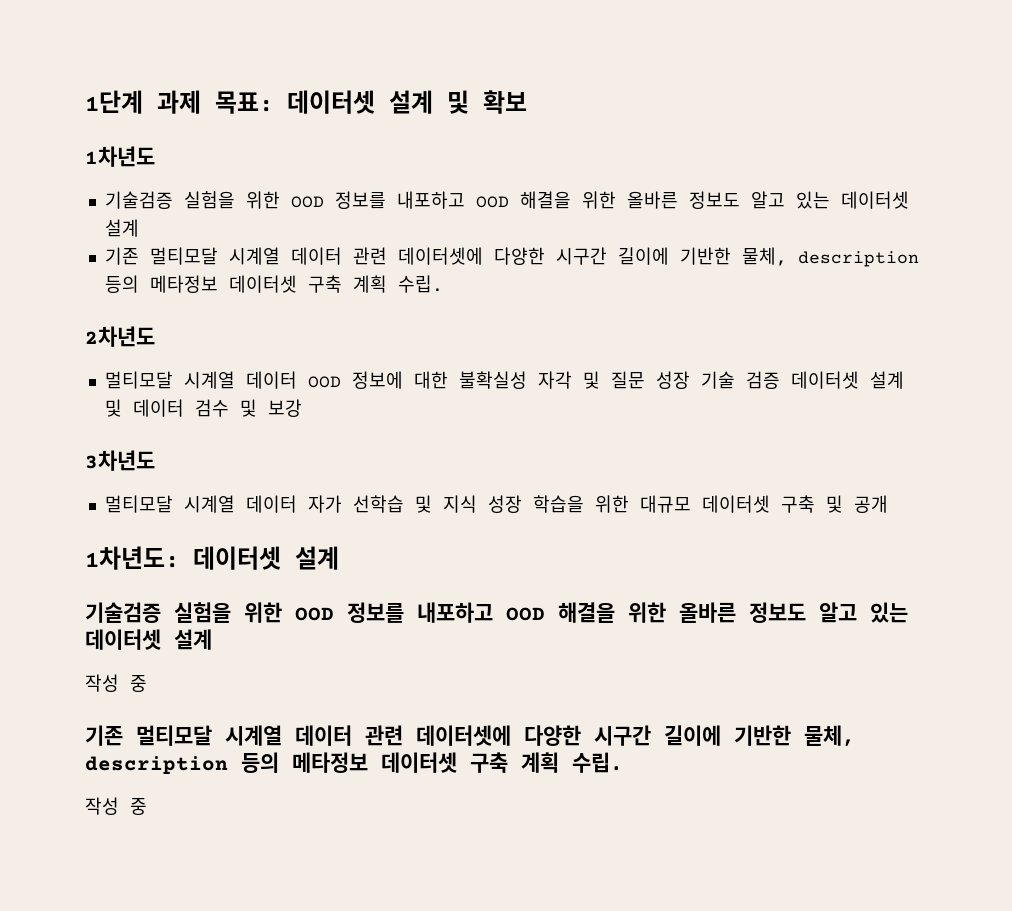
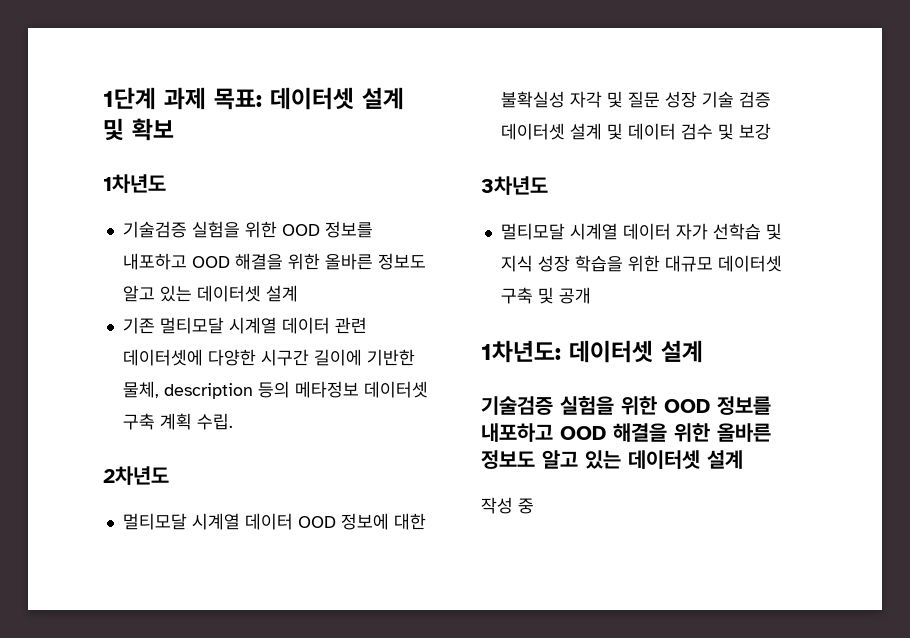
[85,725,855,747] [85,752,623,774] [85,797,147,815] // 기존 멀티모달 시계열 데이터 관련 데이터셋에 다양한 시구간 길이에 기반한 물체, description 등의 메타정보 데이터셋 구축 계획 수립. // 작성 중 -> (534, 506) none

